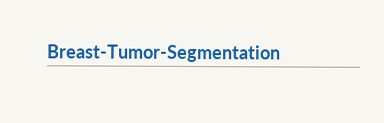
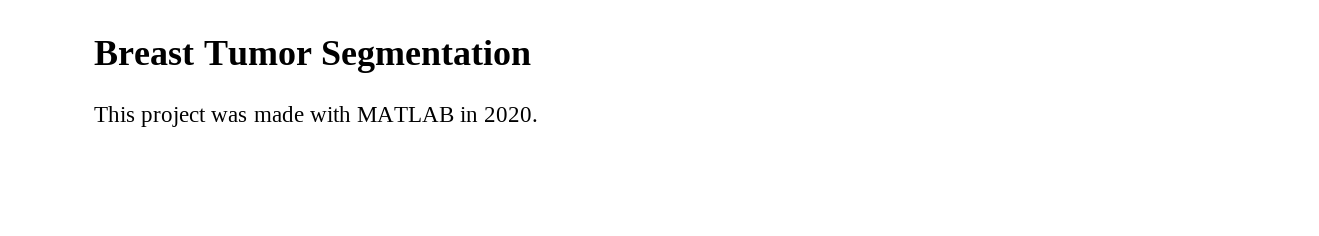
[46,44,281,63] Breast-Tumor-Segmentation -> [94,40,532,73] [94,106,539,127] Breast Tumor Segmentation // This project was made with MATLAB in 2020.

